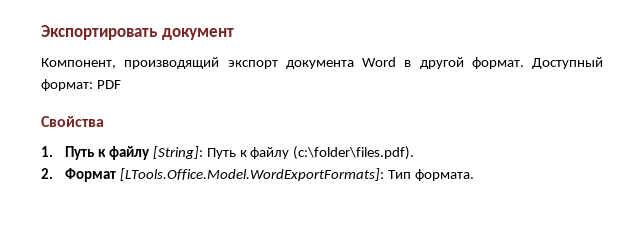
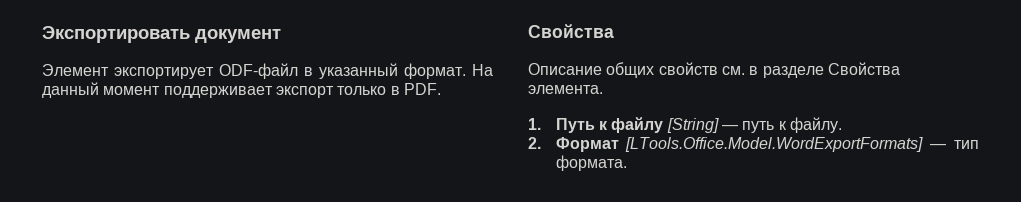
[41,57,603,69] [41,79,121,91] [41,116,104,127] Компонент, производящий экспорт документа Word в другой формат. Доступный формат: PDF // Свойства -> [42,63,493,79] [42,82,441,98] [528,24,614,38] [528,62,900,78] [528,85,603,94] Элемент экспортирует ODF-файл в указанный формат. На данный момент поддерживает экспорт только в PDF. // Свойства // Описание общих свойств см. в разделе Свойства элемента.
[152,146,415,160] [String]: Путь к файлу (c:\folder\files.pdf). -> [666,117,842,133] [String] — путь к файлу.
[119,168,411,181] [LTools.Office.Model.WordExportFormats]: Тип -> [625,137,979,152] [LTools.Office.Model.WordExportFormats] — тип

